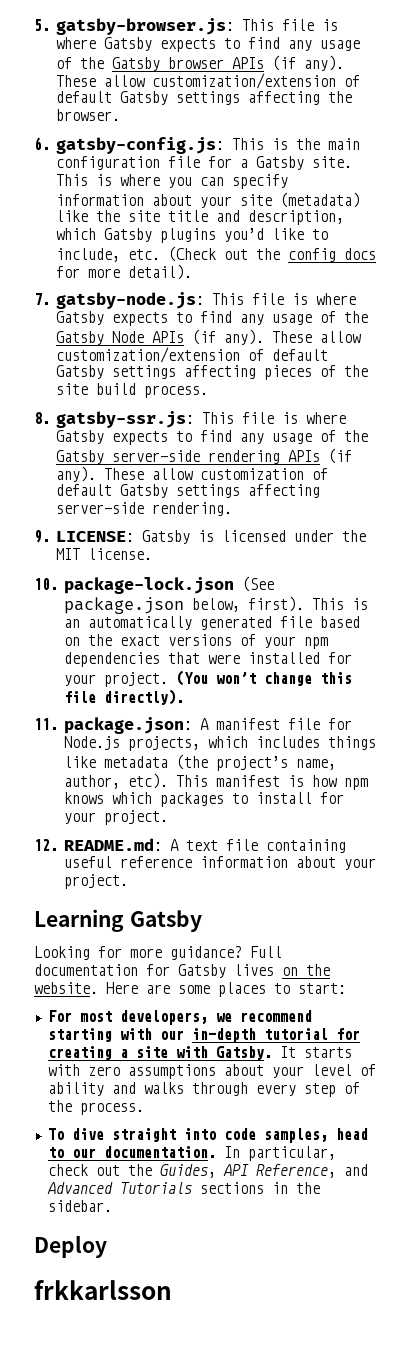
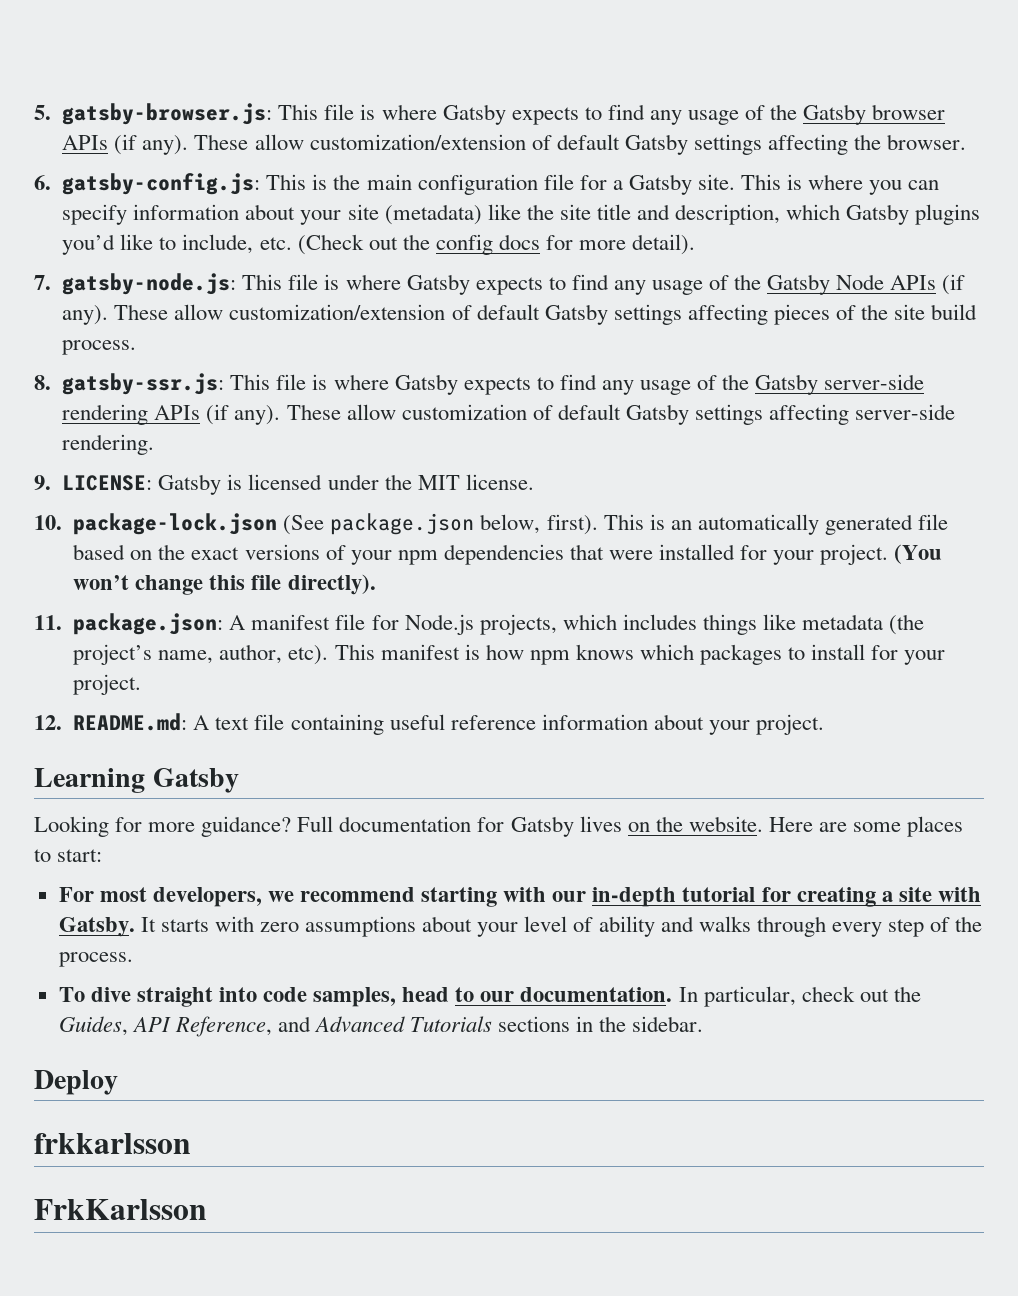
(172, 1290) none -> [34,1199,207,1220] // FrkKarlsson

